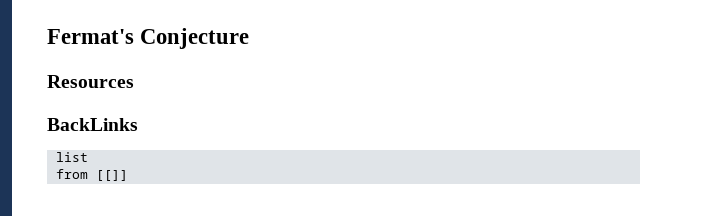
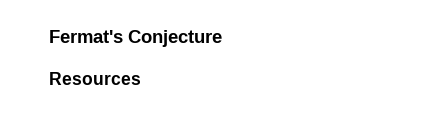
[47,118,138,131] [55,152,88,162] [55,169,128,181] // BackLinks // list // from [[]] -> (141, 78) none

